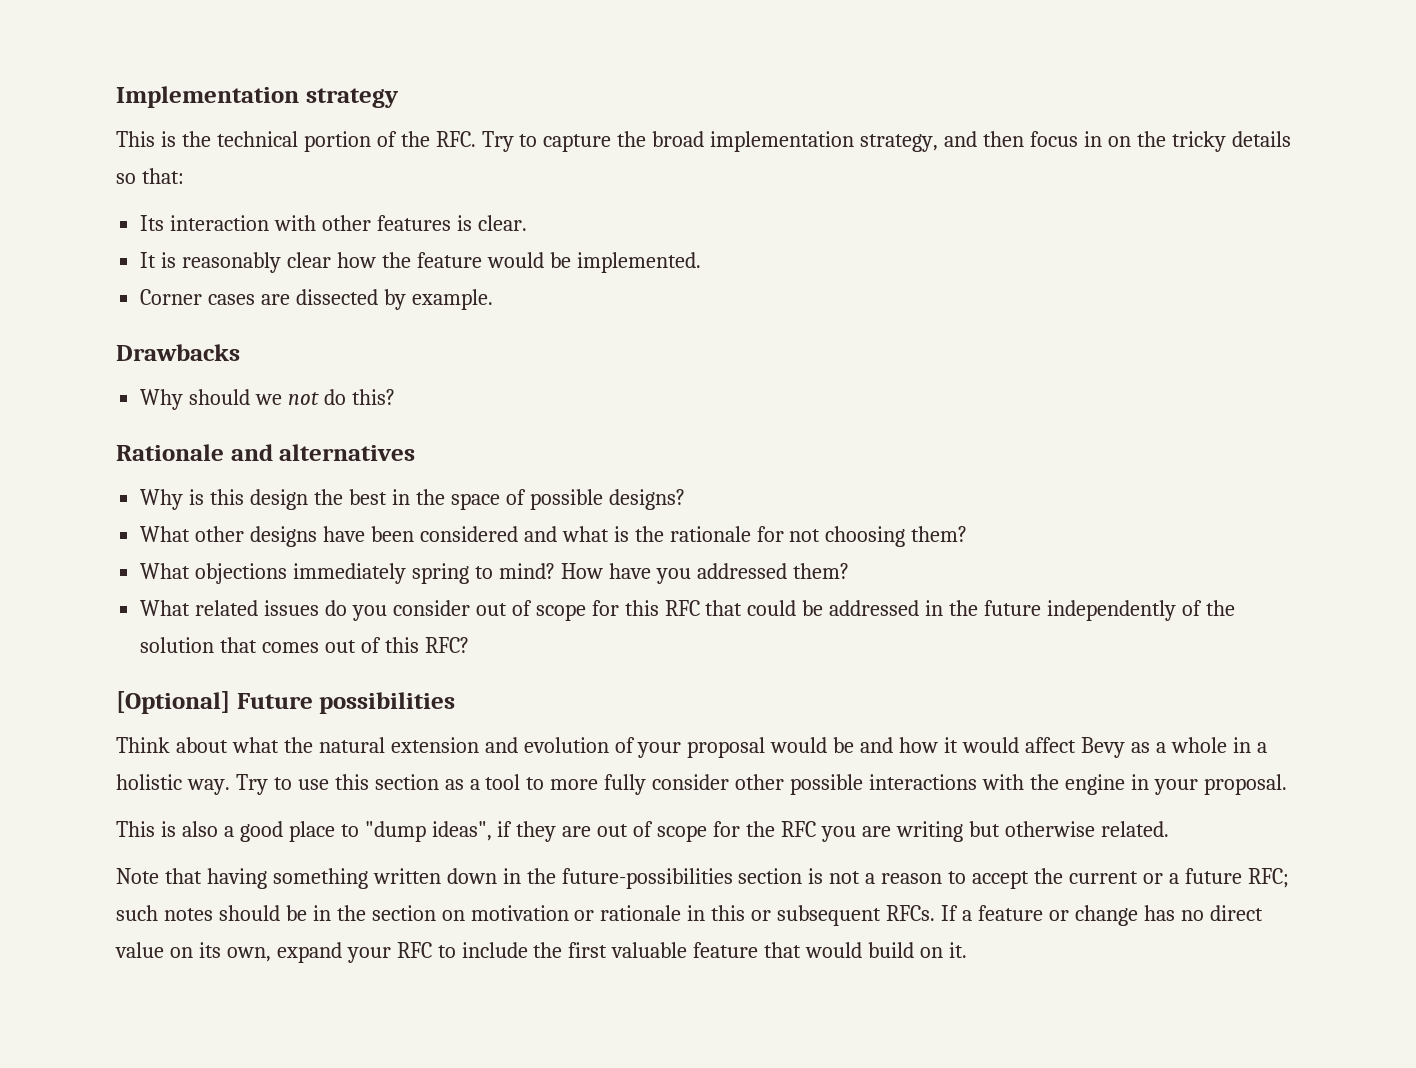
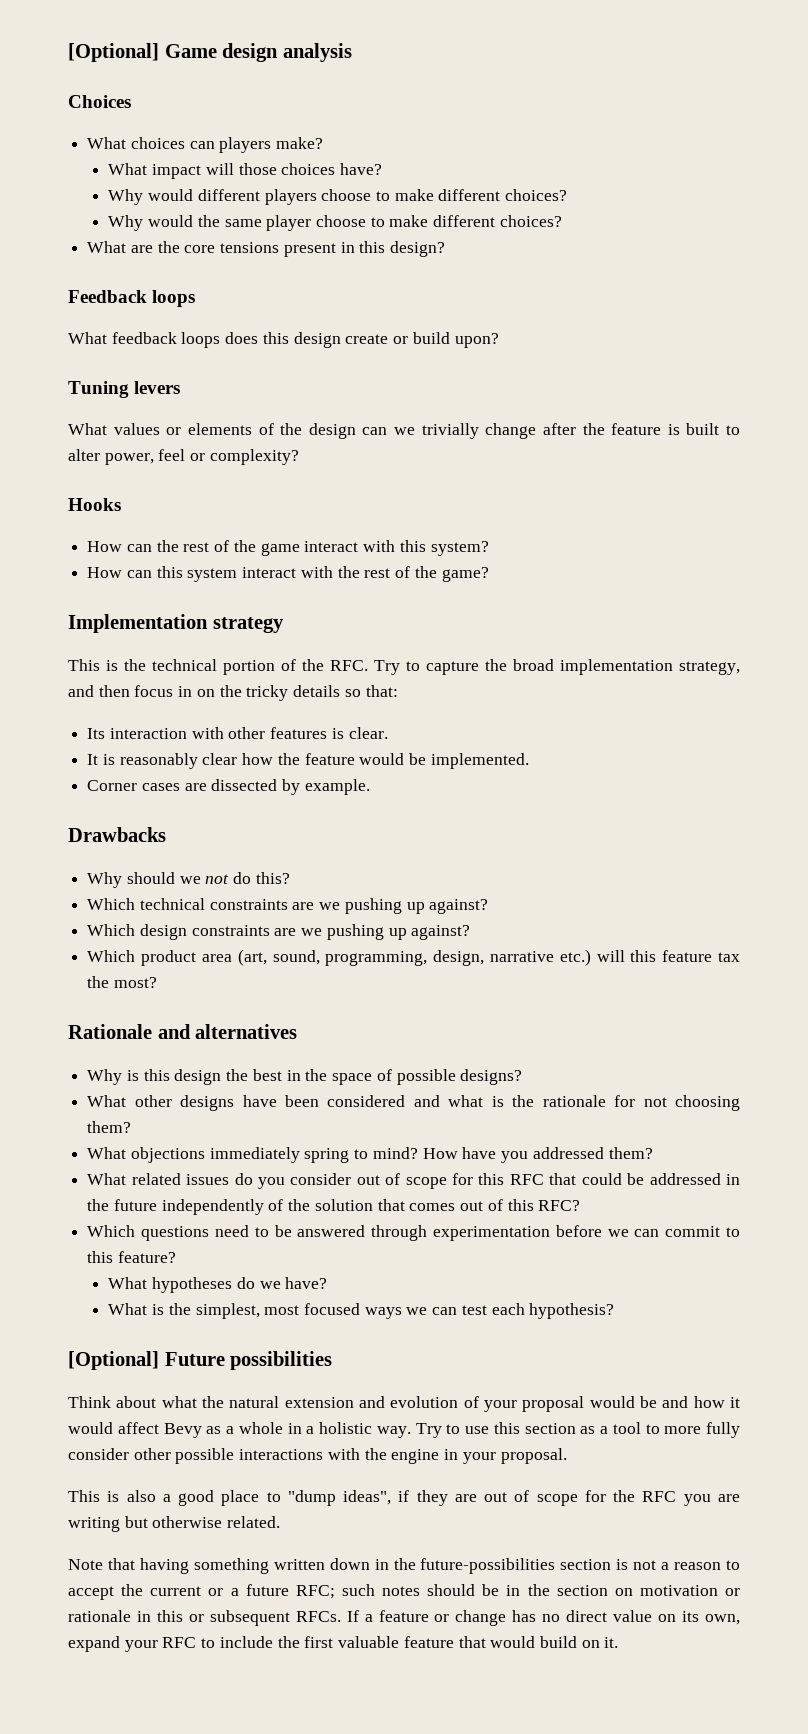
(116, 97) none -> [68,43,352,62] [68,95,131,108] [87,137,324,153] [108,163,382,179] [108,189,568,205] [108,215,562,231] [87,241,446,257] [68,290,196,307] [68,332,499,348] [68,381,181,398] [68,423,740,439] [68,449,299,465] [68,498,121,511] [87,540,489,556] [87,566,489,582] [Optional] Game design analysis // Choices // What choices can players make? // What impact will those choices have? // Why would different players choose to make different choices? // Why would the same player choose to make different choices? // What are the core tensions present in this design? // Feedback loops // What feedback loops does this design create or build upon? // Tuning levers // What values or elements of the design can we trivially change after the feature is built to alter power, feel or complexity? // Hooks // How can the rest of the game interact with this system? // How can this system interact with the rest of the game? //
(395, 397) none -> [87,898,489,914] [87,924,471,940] [87,949,740,966] [87,976,157,988] // Which technical constraints are we pushing up against? // Which design constraints are we pushing up against? // Which product area (art, sound, programming, design, narrative etc.) will this feature tax the most?
(469, 645) none -> [87,1225,740,1241] [87,1251,176,1263] [108,1277,328,1293] [108,1303,615,1319] // Which questions need to be answered through experimentation before we can commit to this feature? // What hypotheses do we have? // What is the simplest, most focused ways we can test each hypothesis?

